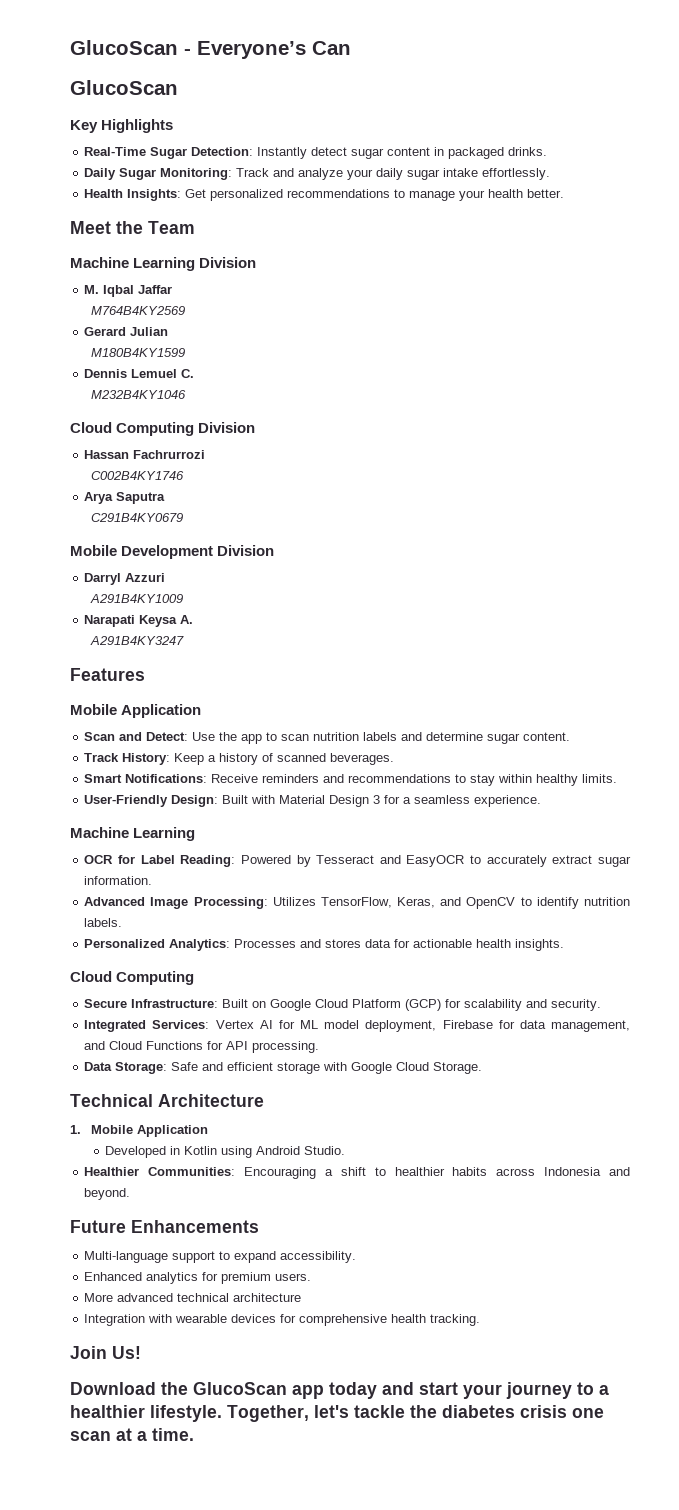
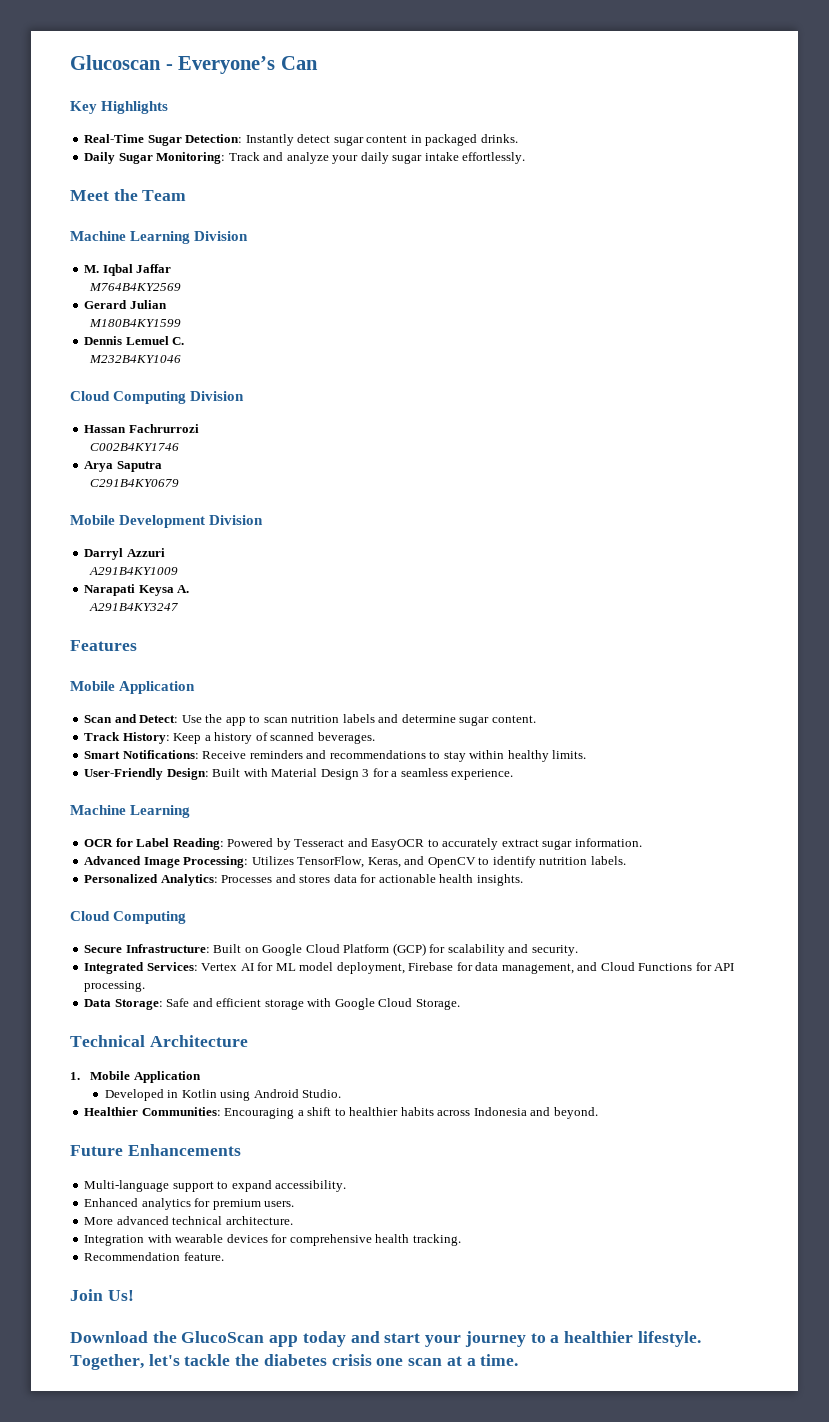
[70,40,178,55] GlucoScan -> [70,55,161,70] Glucoscan
[70,80,178,95] // GlucoScan -> (318, 63) none
[84,189,565,201] // Health Insights: Get personalized recommendations to manage your health better. -> (526, 158) none
[233,1293,302,1302] architecture -> [225,1216,293,1225] architecture.
(481, 1320) none -> [84,1252,224,1261] // Recommendation feature.

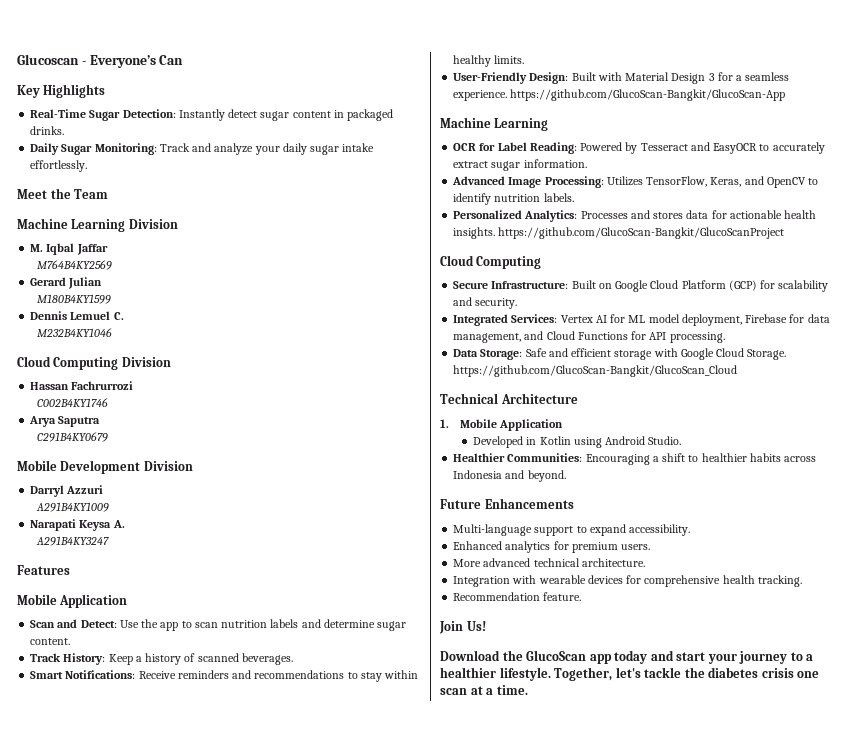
(514, 774) none -> [510,89,786,101] https://github.com/GlucoScan-Bangkit/GlucoScan-App
(523, 880) none -> [498,227,785,239] https://github.com/GlucoScan-Bangkit/GlucoScanProject
(460, 1004) none -> [453,365,738,377] https://github.com/GlucoScan-Bangkit/GlucoScan_Cloud

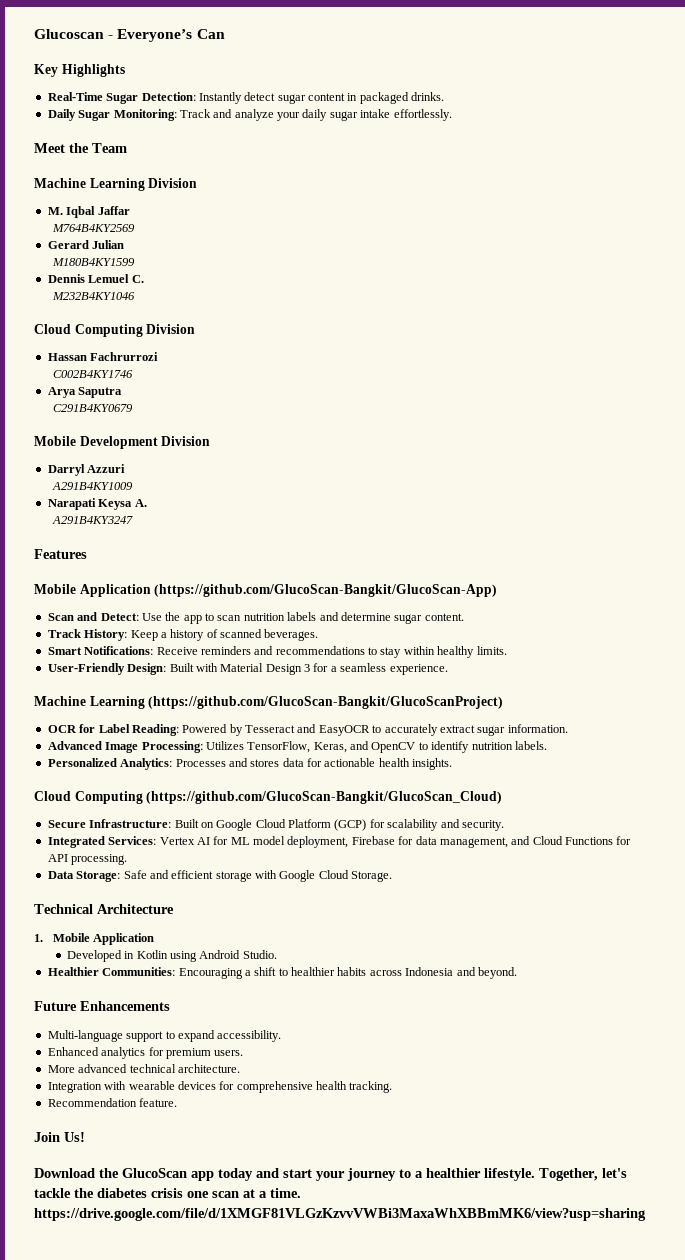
(128, 601) none -> [154,584,498,597] (https://github.com/GlucoScan-Bangkit/GlucoScan-App)
[510,89,786,101] [440,117,549,131] https://github.com/GlucoScan-Bangkit/GlucoScan-App // Machine Learning -> [34,696,504,709] // Machine Learning (https://github.com/GlucoScan-Bangkit/GlucoScanProject)
[498,227,785,239] [440,255,542,269] https://github.com/GlucoScan-Bangkit/GlucoScanProject // Cloud Computing -> [34,791,503,804] // Cloud Computing (https://github.com/GlucoScan-Bangkit/GlucoScan_Cloud)
[453,365,738,377] https://github.com/GlucoScan-Bangkit/GlucoScan_Cloud -> (393, 876) none
(528, 690) none -> [34,1208,646,1221] https://drive.google.com/file/d/1XMGF81VLGzKzvvVWBi3MaxaWhXBBmMK6/view?usp=sharing

